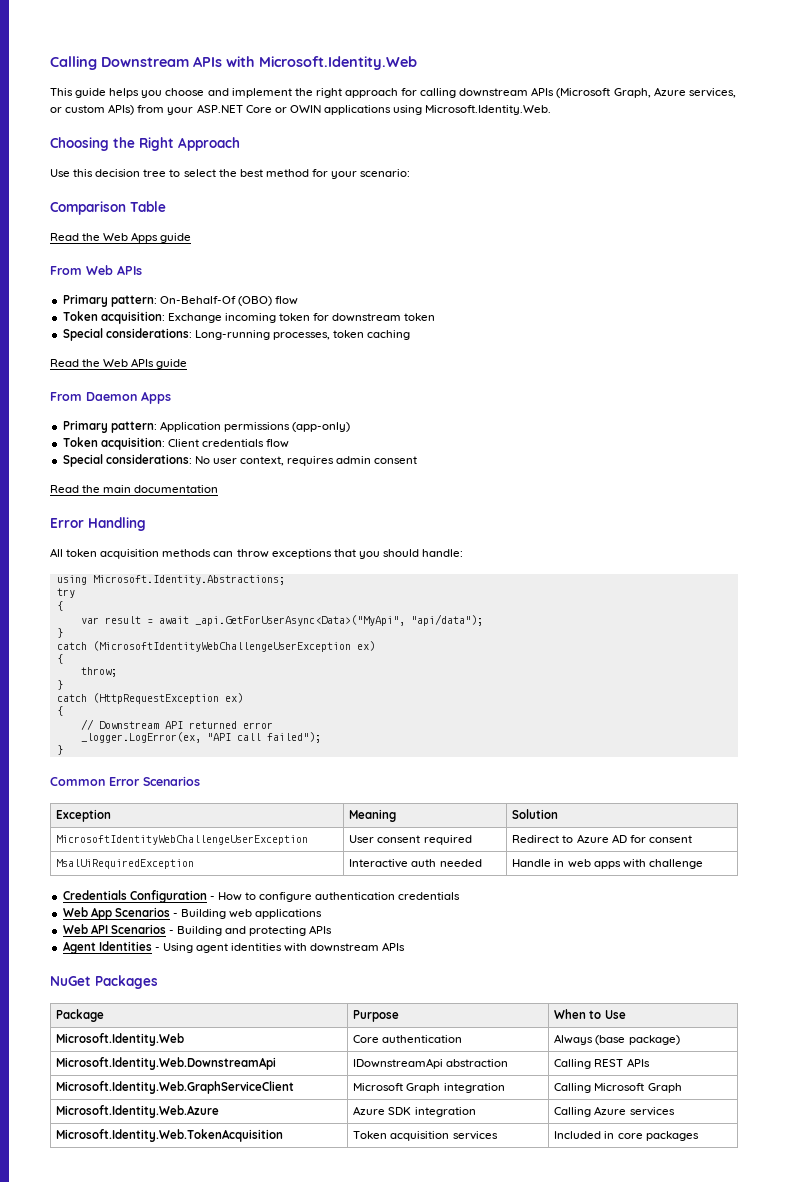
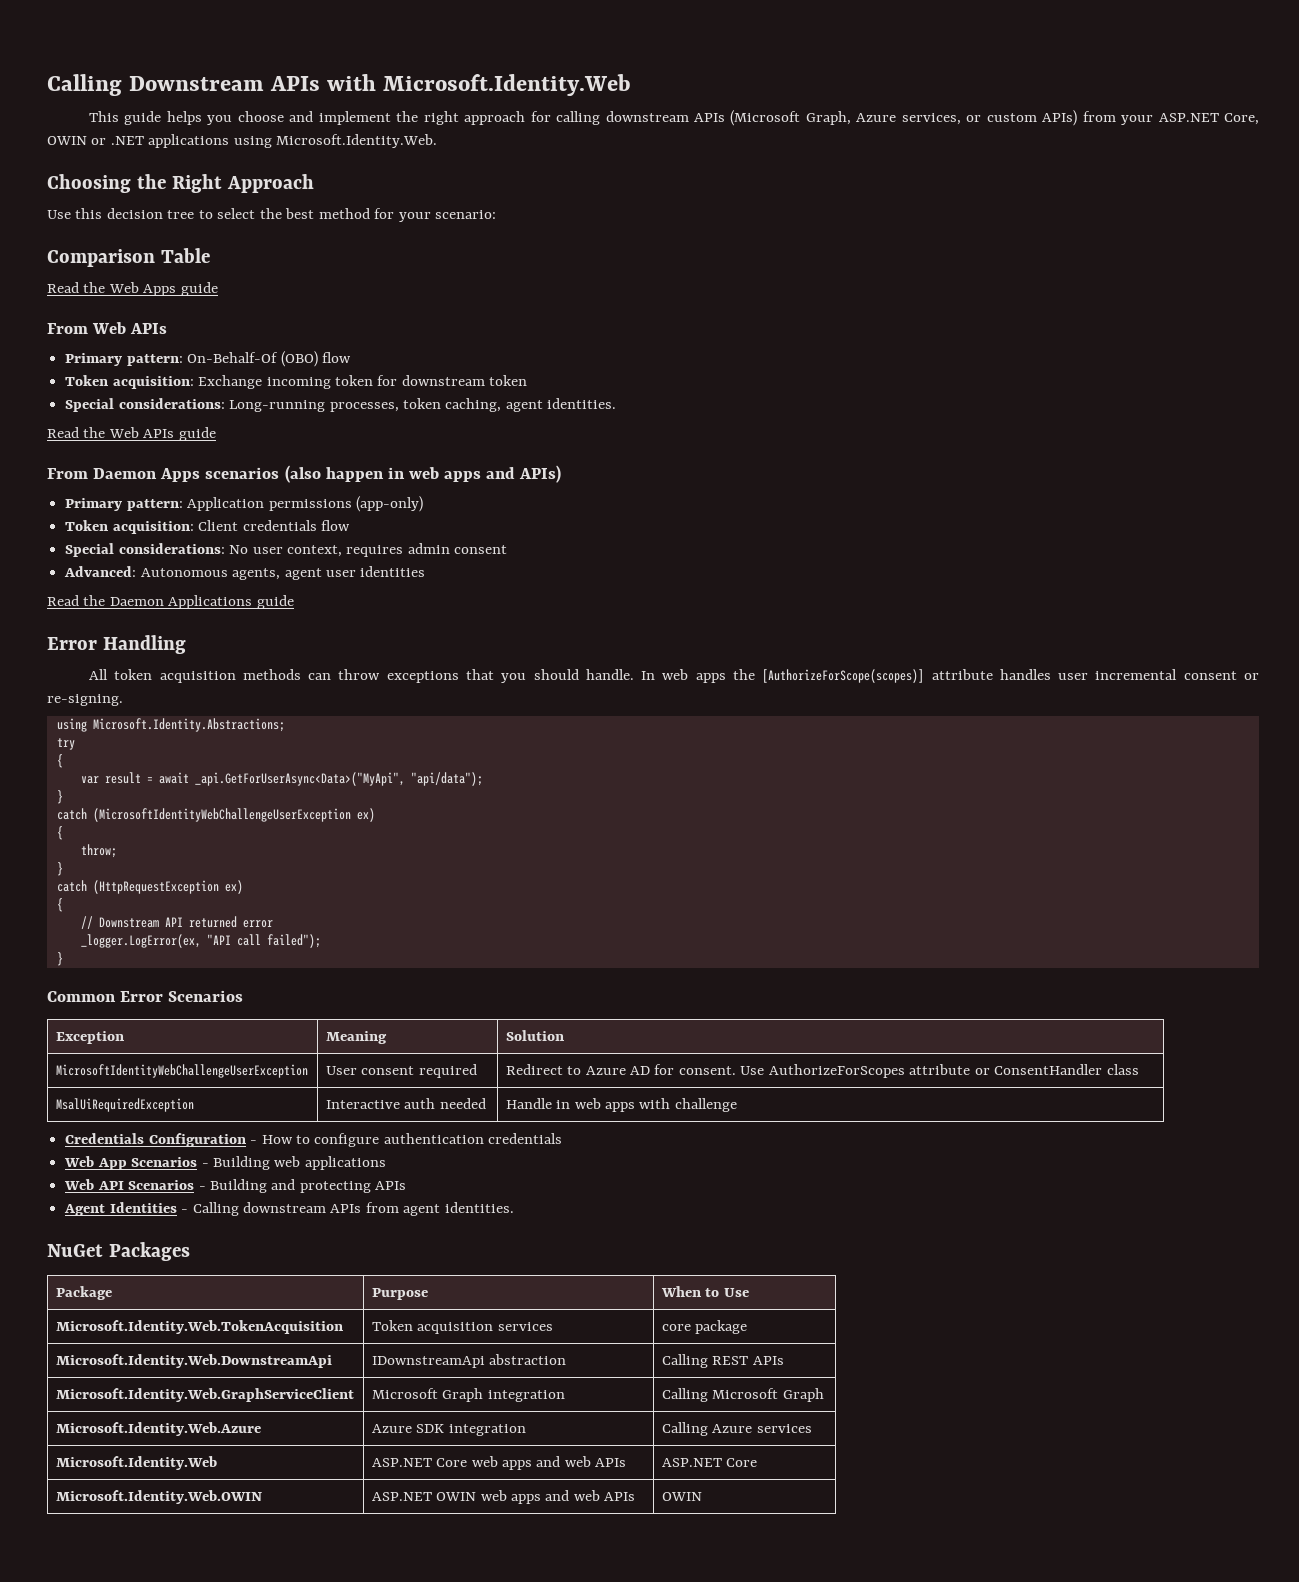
[245,105,321,113] Core or OWIN -> [1223,113,1259,125] [47,136,144,145] Core, OWIN or .NET
[367,330,411,340] caching -> [445,398,617,412] caching, agent identities.
(171, 397) none -> [205,465,562,483] scenarios (also happen in web apps and APIs)
[50,485,219,493] // Read the main documentation -> [64,566,426,580] [47,595,294,609] // Advanced: Autonomous agents, agent user identities // Read the Daemon Applications guide
[422,549,464,557] handle: -> [585,669,1259,683] [47,694,123,706] handle. In web apps the [AuthorizeForScope(scopes)] attribute handles user incremental consent or re-signing.
[648,835,692,843] consent -> [678,1064,1139,1078] consent. Use AuthorizeForScopes attribute or ConsentHandler class
[162,942,406,953] Using agent identities with downstream APIs -> [192,1202,514,1216] Calling downstream APIs from agent identities.
[56,1033,185,1046] [353,1035,463,1043] [554,1034,680,1045] Microsoft.Identity.Web | Core authentication | Always (base package) -> [55,1320,343,1334] [371,1320,553,1334] [661,1320,748,1334] Microsoft.Identity.Web.TokenAcquisition | Token acquisition services | core package
[56,1129,284,1142] [353,1131,498,1141] [554,1131,699,1141] Microsoft.Identity.Web.TokenAcquisition | Token acquisition services | Included in core packages -> [55,1456,217,1470] [371,1456,627,1470] [661,1458,758,1467] [55,1490,262,1504] [371,1490,636,1504] [661,1492,702,1501] Microsoft.Identity.Web | ASP.NET Core web apps and web APIs | ASP.NET Core // Microsoft.Identity.Web.OWIN | ASP.NET OWIN web apps and web APIs | OWIN

